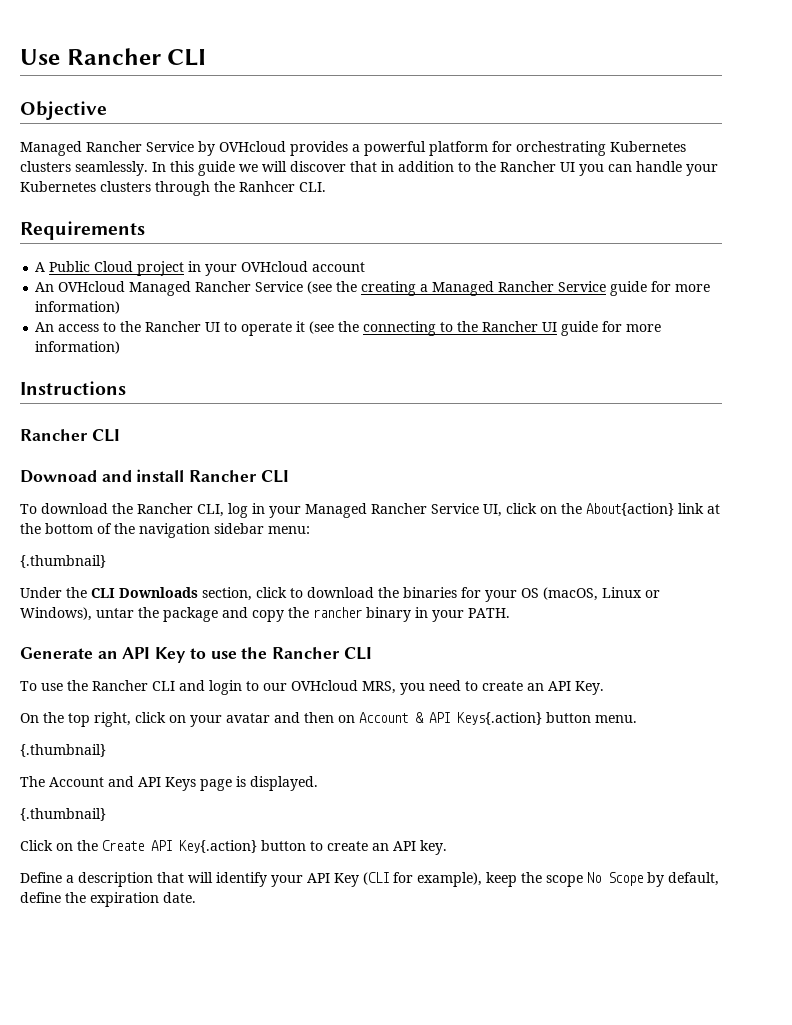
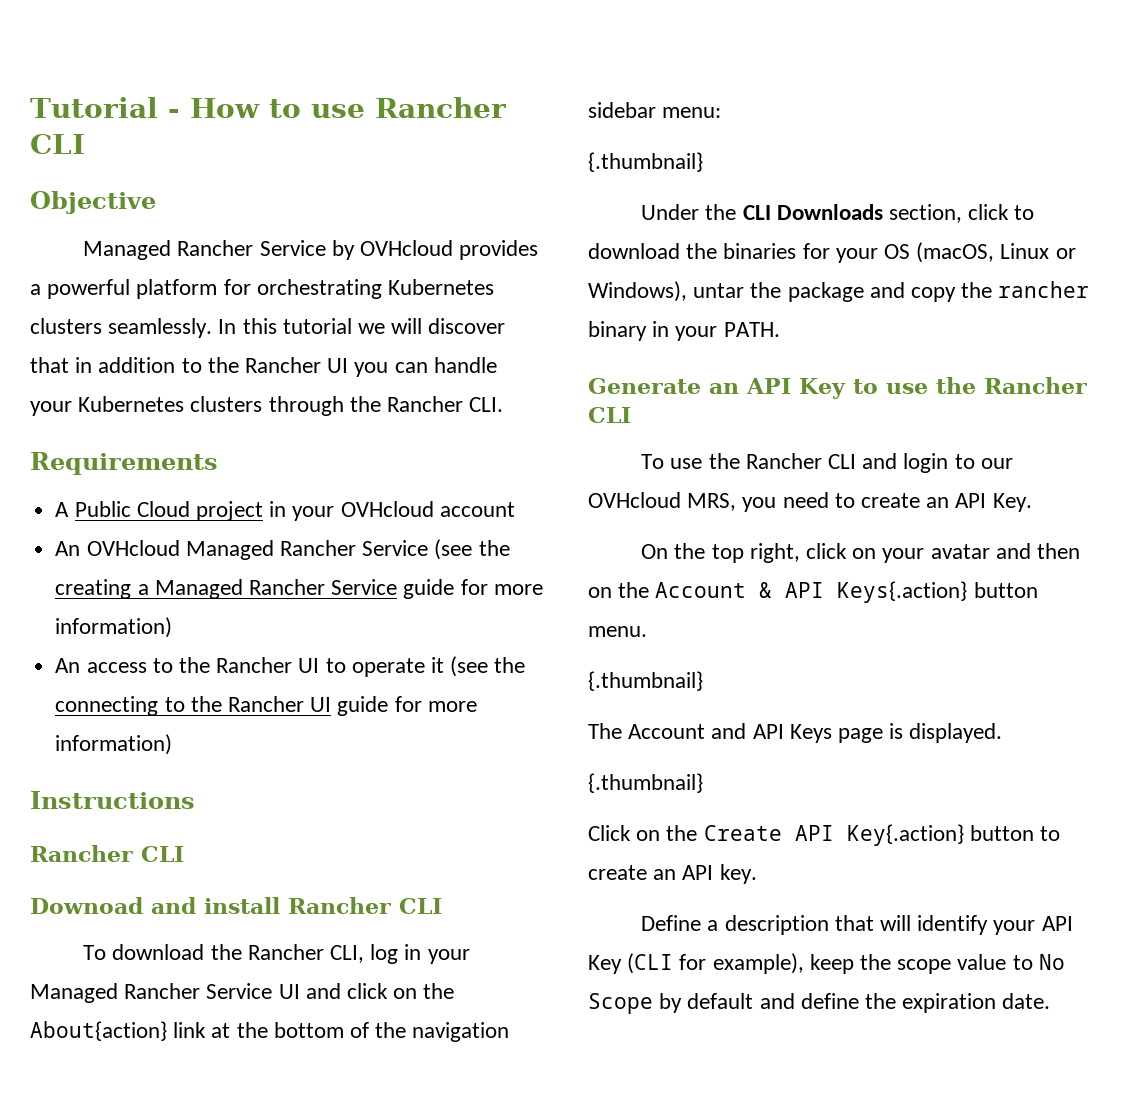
[20,49,60,65] Use -> [30,97,365,118] Tutorial - How to use
[198,161,235,176] guide -> [282,318,352,334] tutorial
[239,181,295,192] Ranhcer -> [387,396,464,412] Rancher
[483,504,502,517] UI, -> [278,983,341,999] UI and
(355, 719) none -> [618,582,650,598] the
(583, 881) none -> [957,954,1033,970] value to
[668,872,719,886] default, -> [687,993,795,1009] default and

